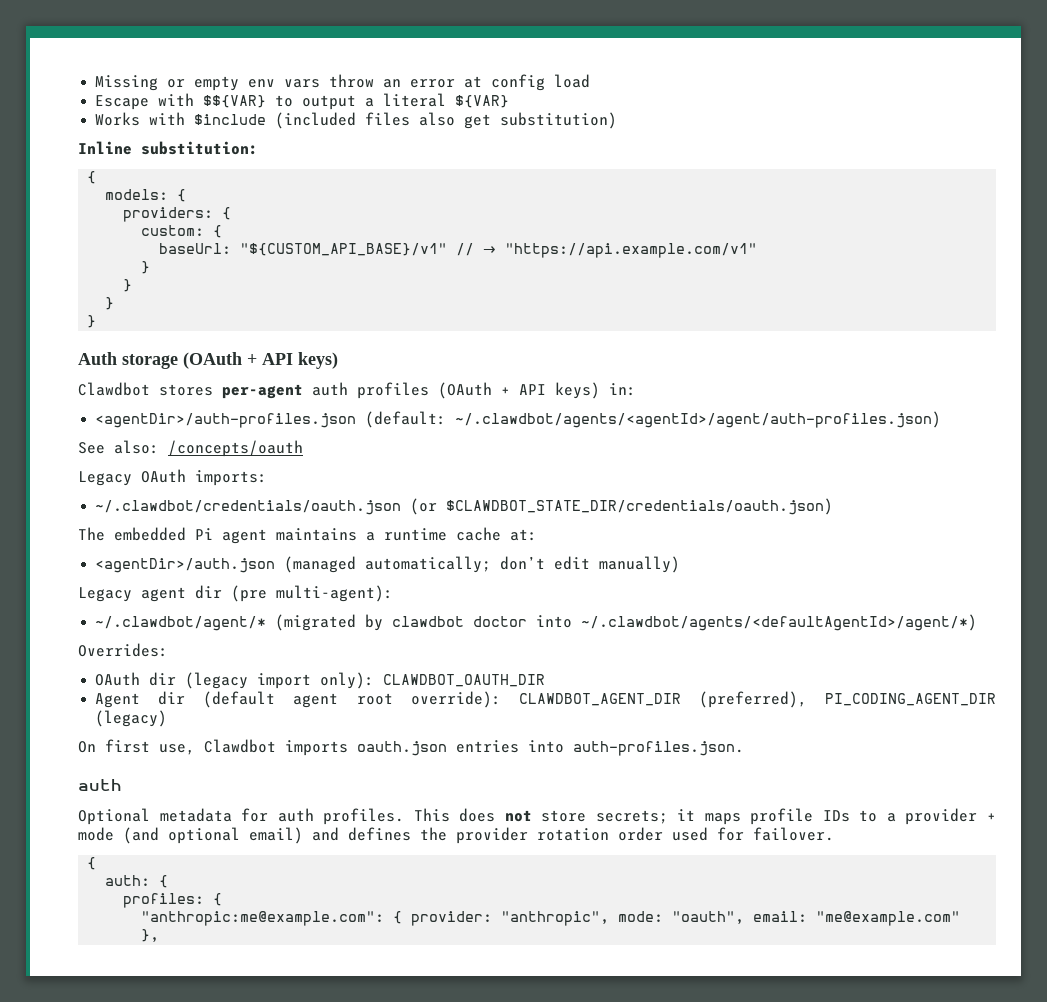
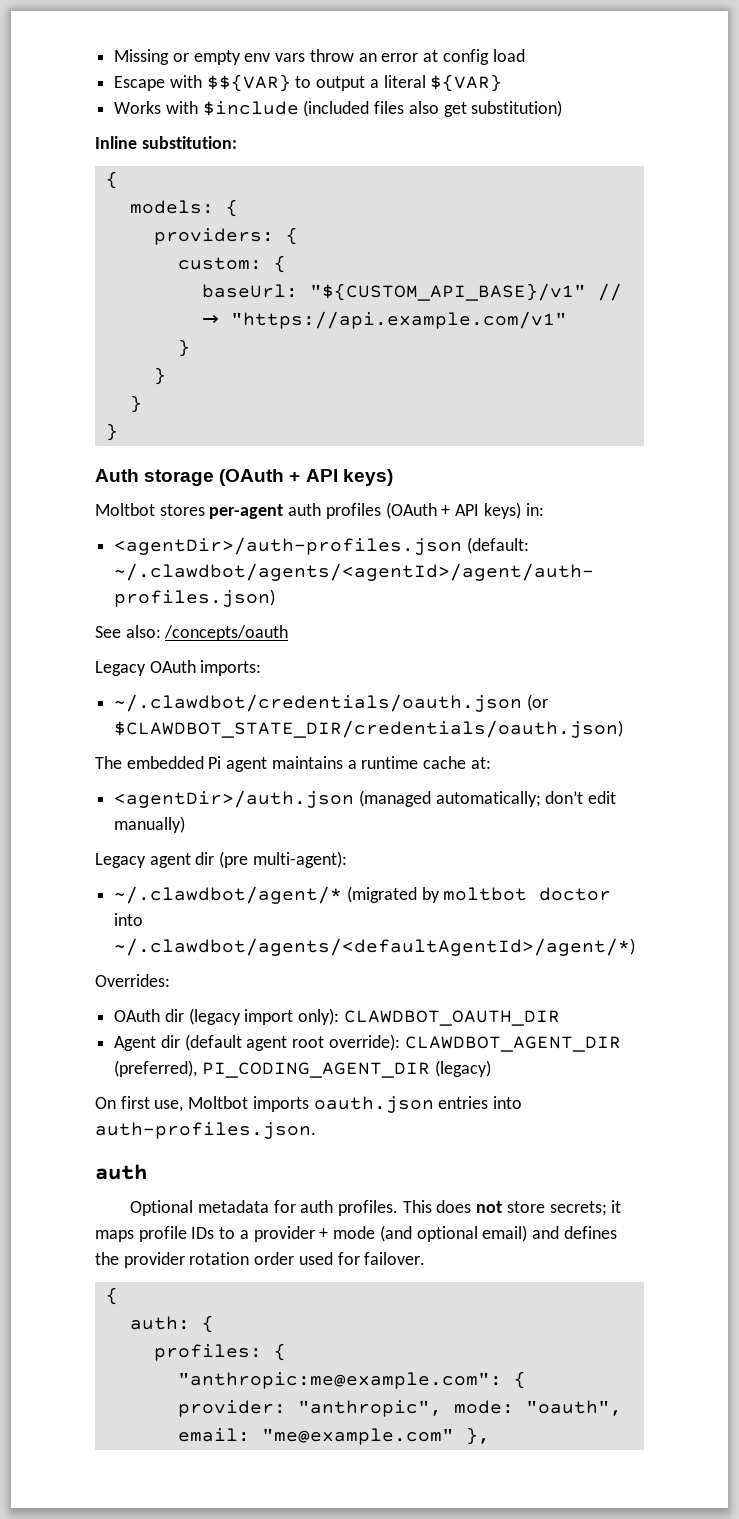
[78,382,150,396] Clawdbot -> [95,503,155,516] Moltbot
[392,616,465,627] clawdbot -> [443,887,528,901] moltbot
[204,739,276,753] Clawdbot -> [188,1096,249,1109] Moltbot

